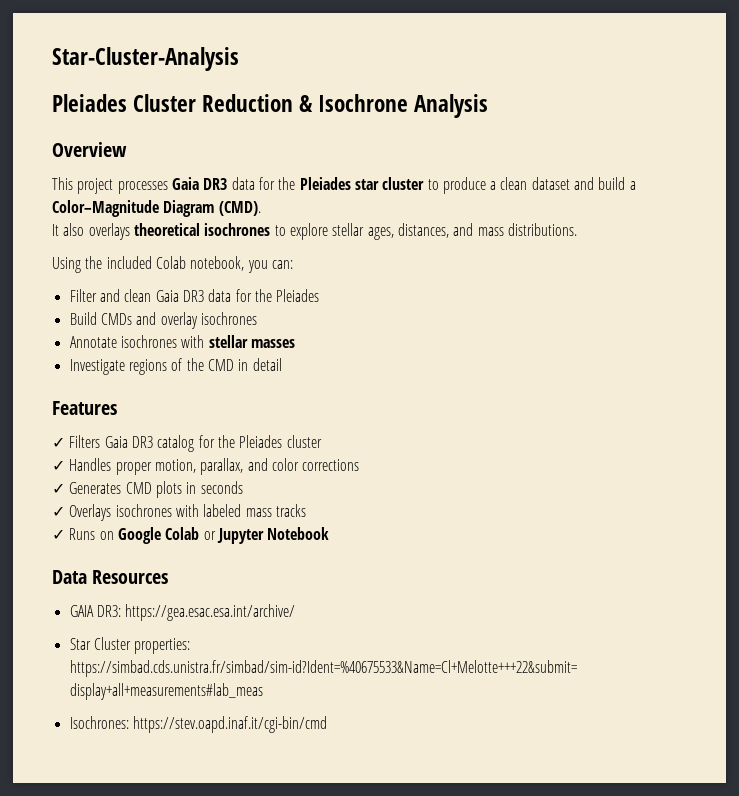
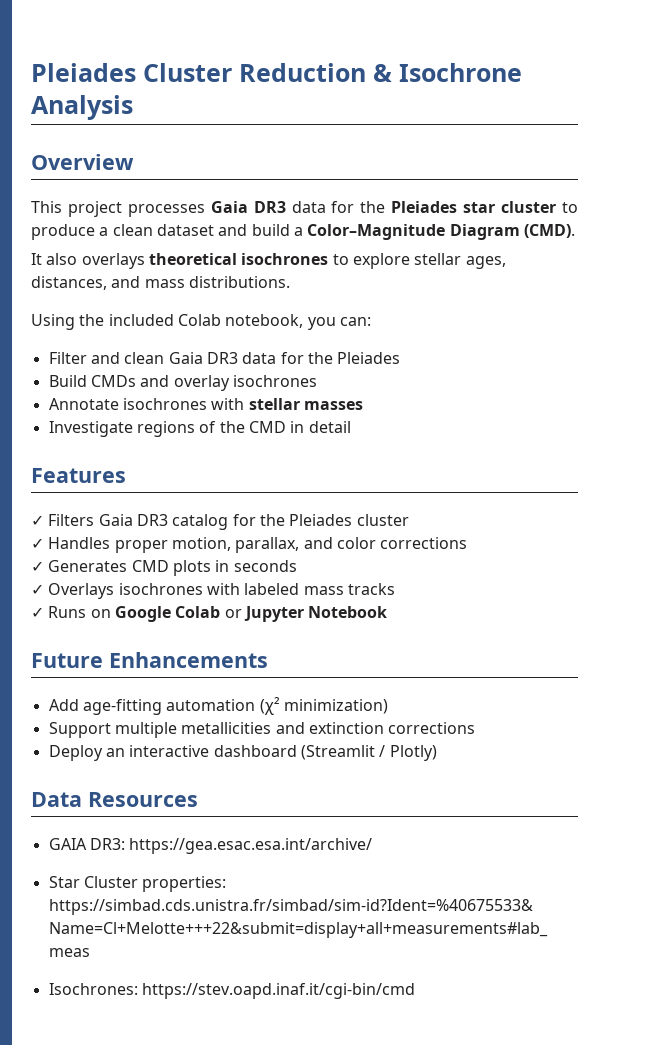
[52,47,239,71] Star-Cluster-Analysis // -> (31, 72) none
(330, 533) none -> [31,652,268,668] [48,697,388,715] [48,722,476,738] [48,745,437,761] // Future Enhancements // Add age-fitting automation (χ² minimization) // Support multiple metallicities and extinction corrections // Deploy an interactive dashboard (Streamlit / Plotly)

